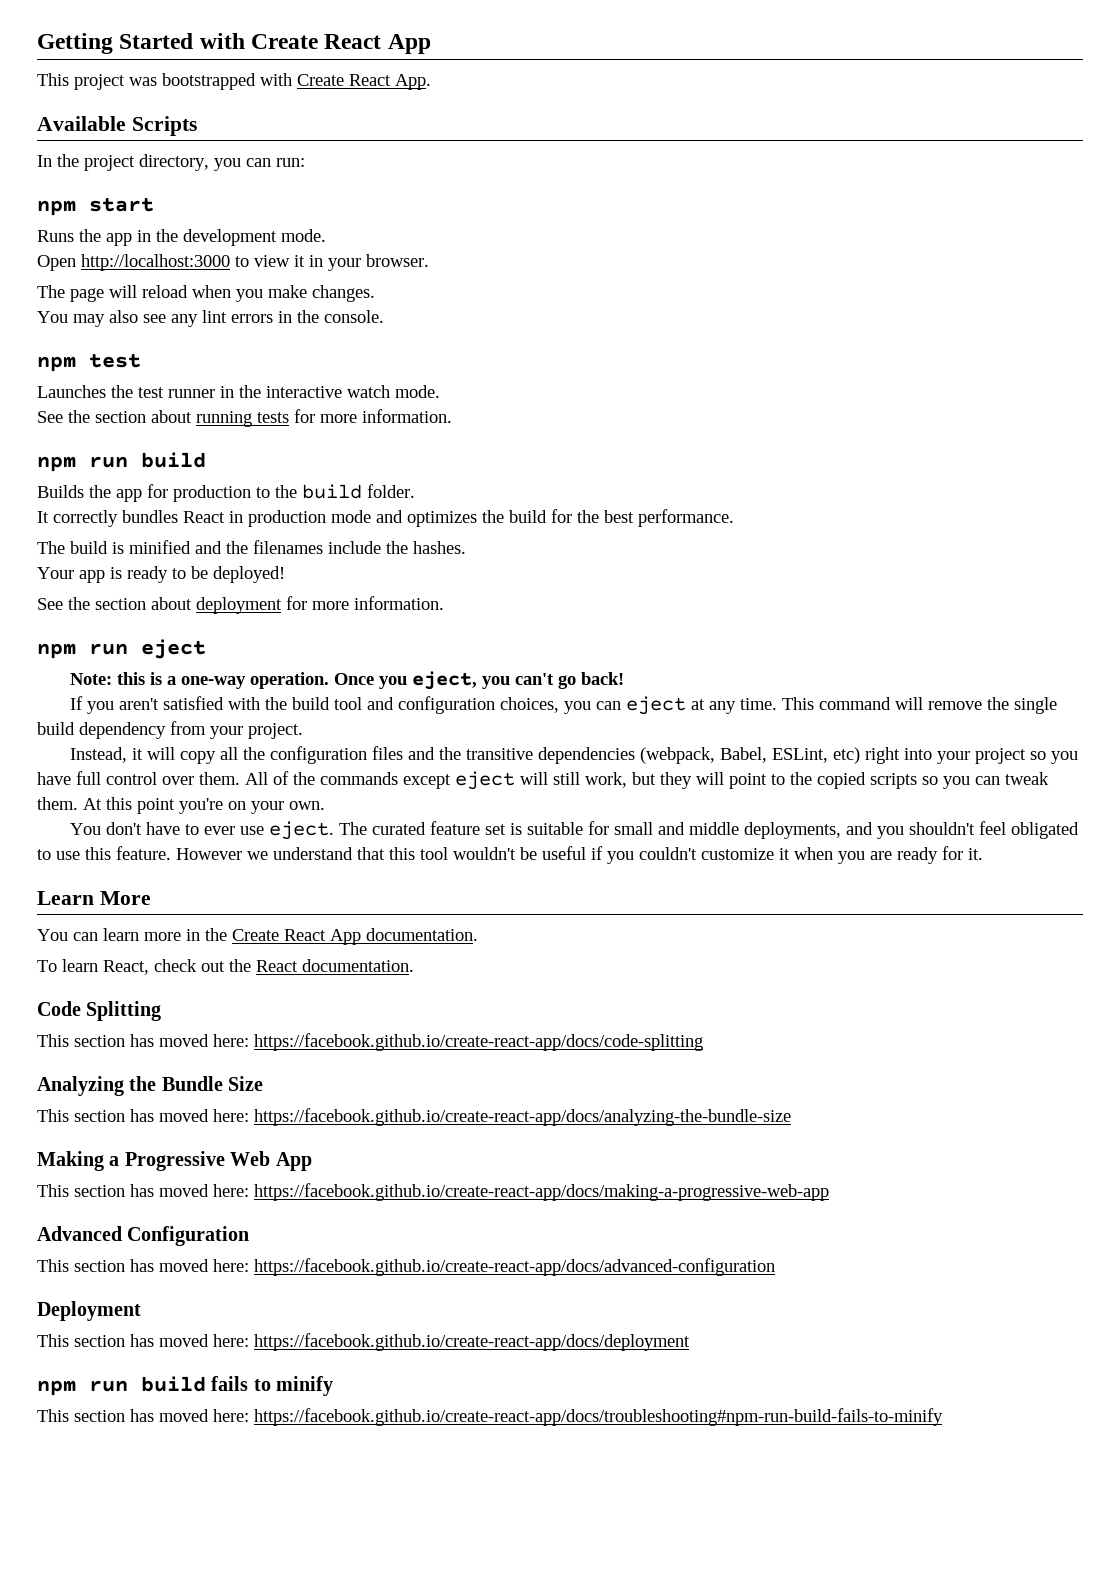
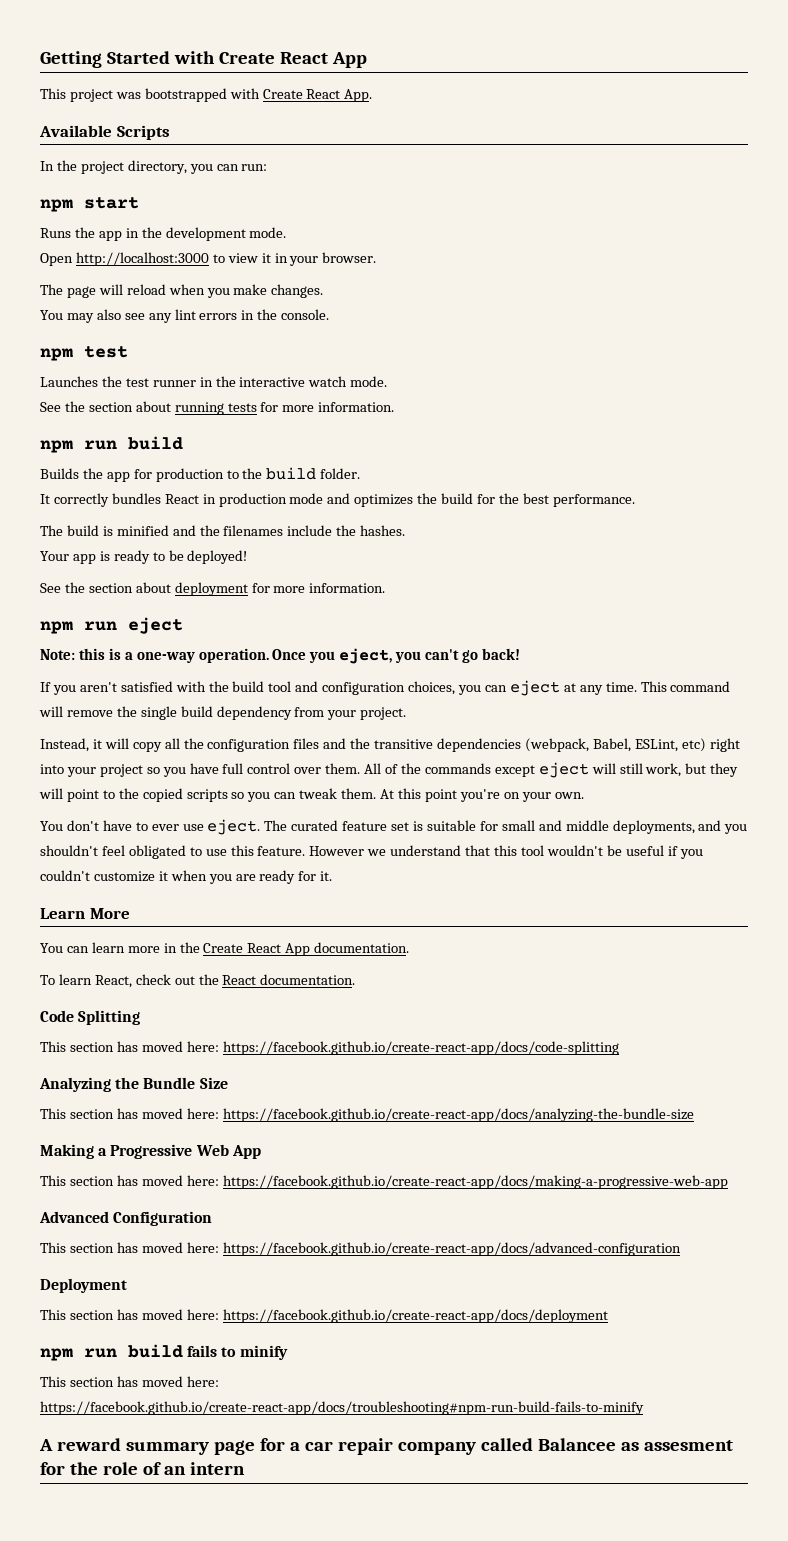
(943, 1417) none -> [39,1438,733,1455] [40,1462,245,1475] // A reward summary page for a car repair company called Balancee as assesment for the role of an intern

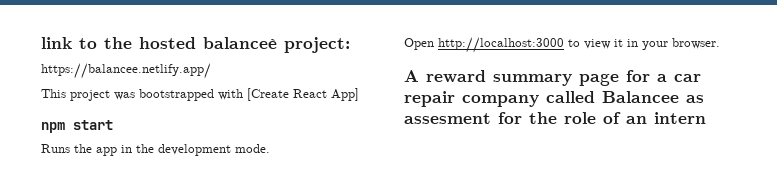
[40,51,367,68] Getting Started with Create React App -> [41,37,350,53] [41,63,211,79] link to the hosted balanceè project: // https://balancee.netlify.app/
[262,89,373,102] [39,125,170,140] [40,160,268,174] Create React App. // Available Scripts // In the project directory, you can run: -> [247,88,359,101] [Create React App]
[40,284,324,298] [40,309,330,323] [40,346,128,361] [40,376,388,387] [40,401,395,415] [40,436,183,453] [40,467,361,482] [40,493,635,507] [40,525,406,536] [40,550,248,564] [40,582,386,596] [40,617,183,634] [40,648,520,664] [40,680,731,696] [39,706,407,720] [40,738,740,752] [40,762,739,778] [39,788,584,802] [40,819,748,835] [40,845,703,859] [40,870,333,884] [40,908,130,919] [40,942,410,956] [40,974,356,988] [40,1010,141,1025] [40,1041,619,1055] [39,1077,228,1092] [40,1108,694,1122] [40,1144,261,1159] [40,1175,728,1189] [39,1211,213,1226] [40,1242,681,1256] [40,1278,127,1293] [40,1309,608,1323] [40,1344,288,1361] [40,1376,219,1387] [40,1401,644,1415] // The page will reload when you make changes. // You may also see any lint errors in the console. // npm test // Launches the test runner in the interactive watch mode. // See the section about running tests for more information. // npm run build // Builds the app for production to the build folder. // It correctly bundles React in production mode and optimizes the build for the best performance. // The build is minified and the filenames include the hashes. // Your app is ready to be deployed! // See the section about deployment for more information. // npm run eject // Note: this is a one-way operation. Once you eject, you can't go back! // If you aren't satisfied with the build tool and configuration choices, you can eject at any time. This command will remove the single build dependency from your project. // Instead, it will copy all the configuration files and the transitive dependencies (webpack, Babel, ESLint, etc) right into your project so you have full control over them. All of the commands except eject will still work, but they will point to the copied scripts so you can tweak them. At this point you're on your own. // You don't have to ever use eject. The curated feature set is suitable for small and middle deployments, and you shouldn't feel obligated to use this feature. However we understand that this tool wouldn't be useful if you couldn't customize it when you are ready for it. // Learn More // You can learn more in the Create React App documentation. // To learn React, check out the React documentation. // Code Splitting // This section has moved here: https://facebook.github.io/create-react-app/docs/code-splitting // Analyzing the Bundle Size // This section has moved here: https://facebook.github.io/create-react-app/docs/analyzing-the-bundle-size // Making a Progressive Web App // This section has moved here: https://facebook.github.io/create-react-app/docs/making-a-progressive-web-app // Advanced Configuration // This section has moved here: https://facebook.github.io/create-react-app/docs/advanced-configuration // Deployment // This section has moved here: https://facebook.github.io/create-react-app/docs/deployment // npm run build fails to minify // This section has moved here: https://facebook.github.io/create-react-app/docs/troubleshooting#npm-run-build-fails-to-minify -> (720, 43) none

